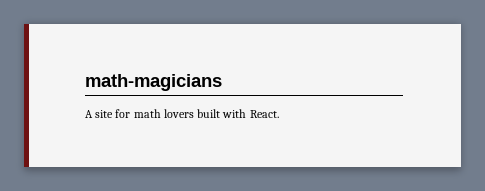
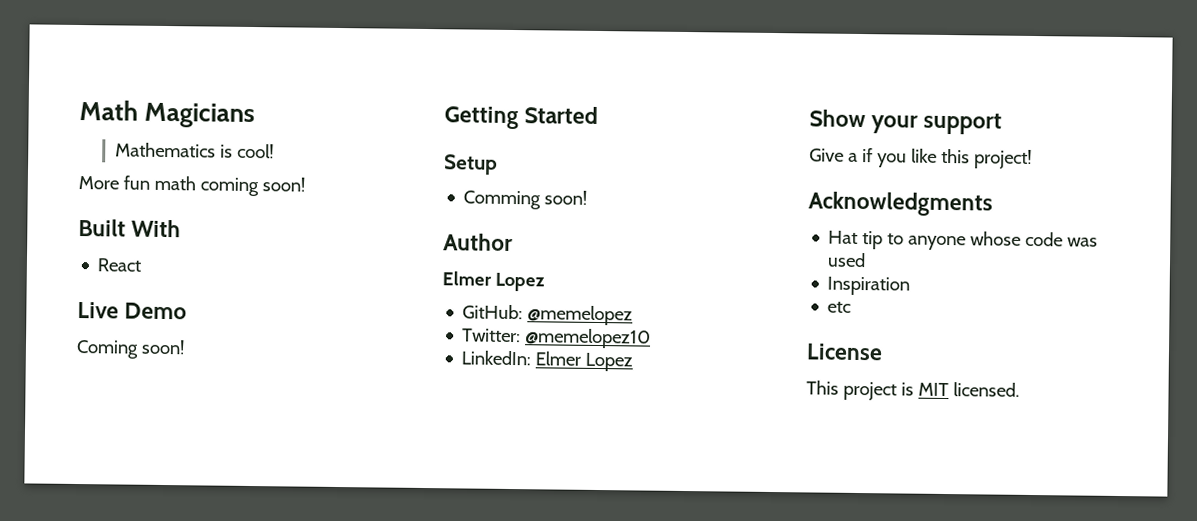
[85,74,222,91] [85,109,279,118] math-magicians // A site for math lovers built with React. -> [79,100,256,129] [115,142,275,159] [78,175,305,197] [78,219,182,238] [97,258,142,272] [77,302,188,320] [76,339,185,359] [444,106,599,130] [443,154,498,175] [463,190,588,210] [443,233,513,252] [442,271,545,292] [462,304,634,326] [462,328,652,349] [461,350,634,372] [809,109,1003,135] [809,148,1032,169] [808,191,993,217] [828,230,1099,251] [827,252,867,268] [827,276,911,296] [827,301,852,313] [806,343,883,361] [806,380,1020,401] Math Magicians // Mathematics is cool! // More fun math coming soon! // Built With // React // Live Demo // Coming soon! // Getting Started // Setup // Comming soon! // Author // Elmer Lopez // GitHub: @memelopez // Twitter: @memelopez10 // LinkedIn: Elmer Lopez // Show your support // Give a if you like this project! // Acknowledgments // Hat tip to anyone whose code was used // Inspiration // etc // License // This project is MIT licensed.

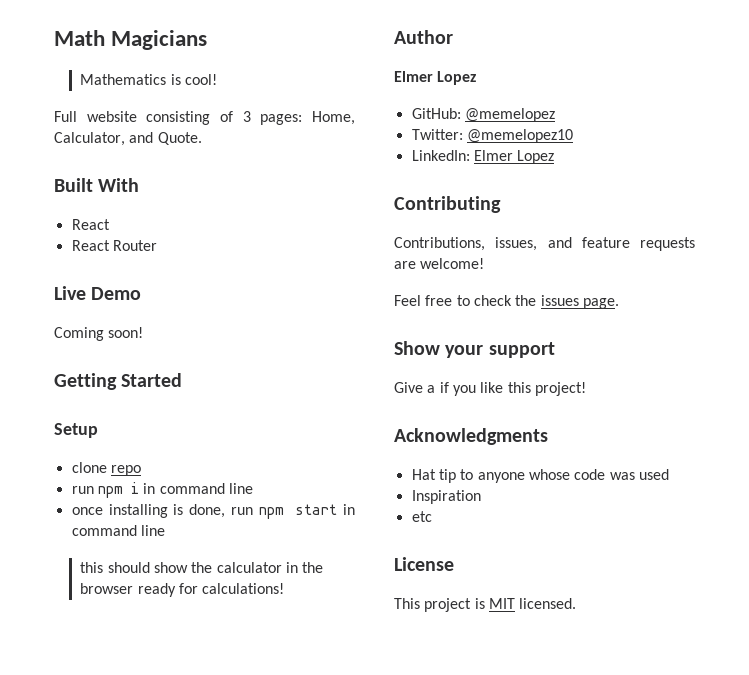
[78,175,305,197] More fun math coming soon! -> [54,111,355,125] [54,132,202,146] Full website consisting of 3 pages: Home, Calculator, and Quote.
(142, 265) none -> [71,240,157,251] // React Router
[463,190,588,210] Comming soon! -> [71,462,141,476] [71,482,253,498] [71,504,355,519] [71,525,165,536] [80,562,324,573] [80,583,285,597] clone repo // run npm i in command line // once installing is done, run npm start in command line // this should show the calculator in the browser ready for calculations!
(634, 362) none -> [394,196,501,213] [394,237,695,251] [394,258,485,269] [394,295,619,309] // Contributing // Contributions, issues, and feature requests are welcome! // Feel free to check the issues page.

